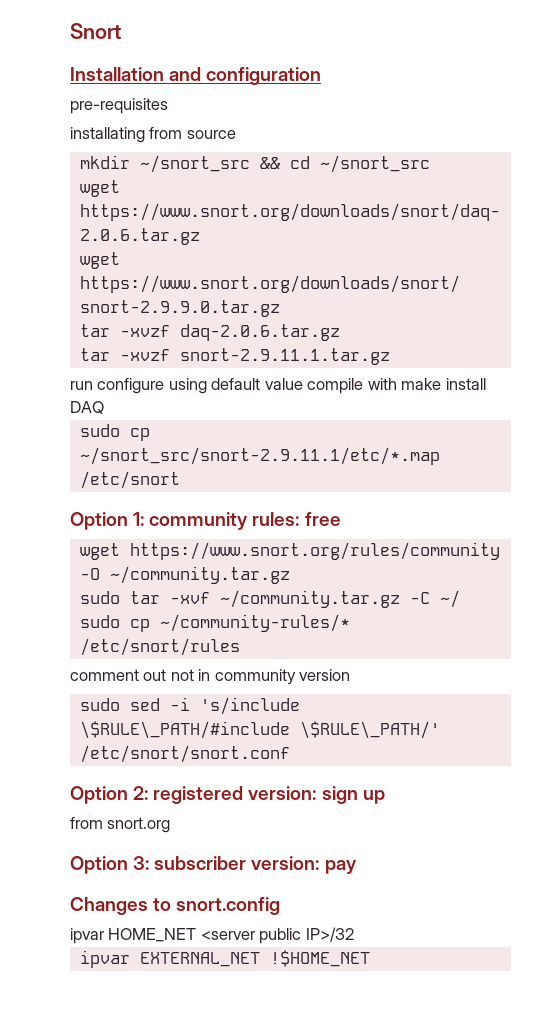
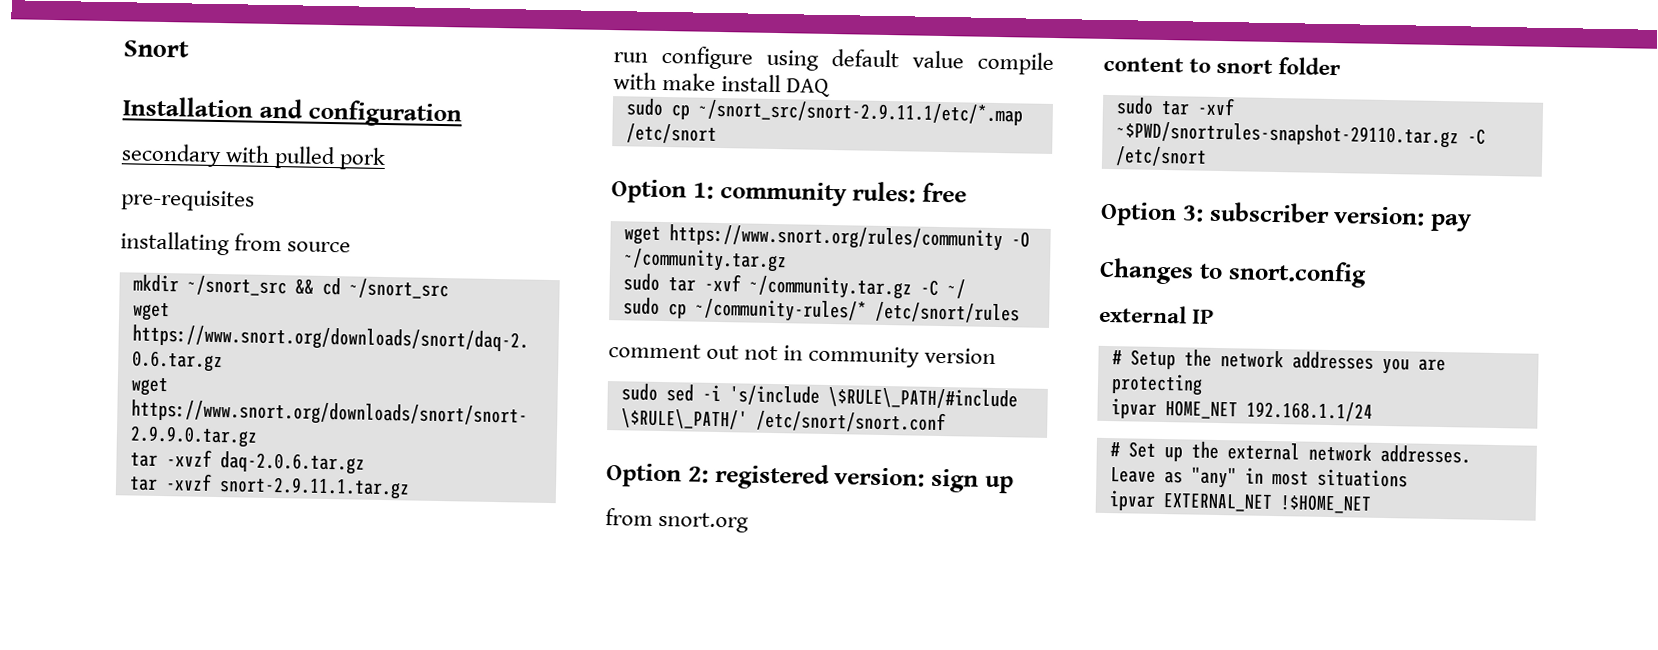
(322, 76) none -> [121,143,387,171] // secondary with pulled pork
(171, 825) none -> [1103,56,1342,76] [1115,97,1235,116] [1115,121,1486,149] [1114,146,1207,167] // content to snort folder // sudo tar -xvf ~$PWD/snortrules-snapshot-29110.tar.gz -C /etc/snort
[70,927,354,944] ipvar HOME_NET <server public IP>/32 -> [1099,304,1215,324] [1111,349,1446,375] [1110,373,1203,396] [1110,398,1373,422] [1109,441,1471,464] [1109,466,1408,489] external IP // # Setup the network addresses you are protecting // ipvar HOME_NET 192.168.1.1/24 // # Set up the external network addresses. Leave as "any" in most situations

